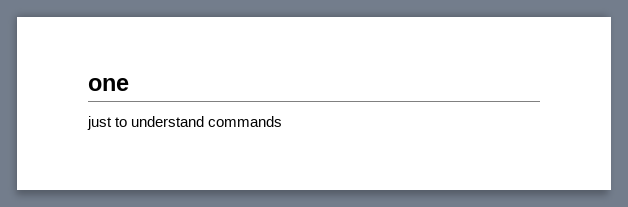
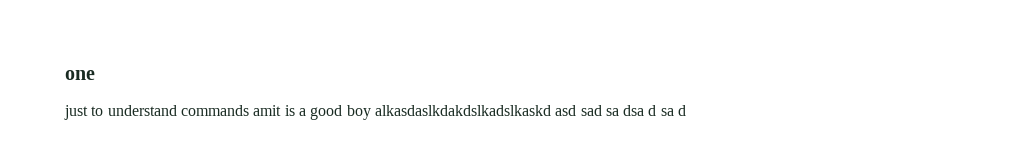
(283, 121) none -> [253,105,687,120] amit is a good boy alkasdaslkdakdslkadslkaskd asd sad sa dsa d sa d

